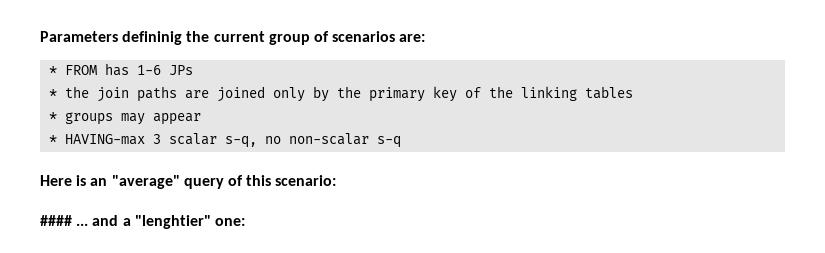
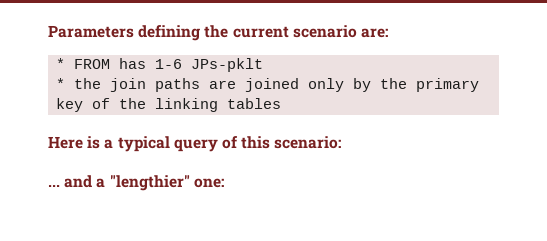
[122,31,183,45] defininig -> [138,25,201,41] defining
[268,31,396,45] group of scenarios -> [292,25,357,38] scenario
[168,65,193,75] JPs -> [191,58,264,72] JPs-pklt
[48,112,201,125] [48,133,401,148] // * groups may appear // * HAVING-max 3 scalar s-q, no non-scalar s-q -> (282, 103) none
[90,175,180,189] an "average" -> [104,136,170,152] a typical
[40,215,72,226] #### -> (342, 142) none
[134,215,211,229] "lenghtier" -> [109,175,190,191] "lengthier"

